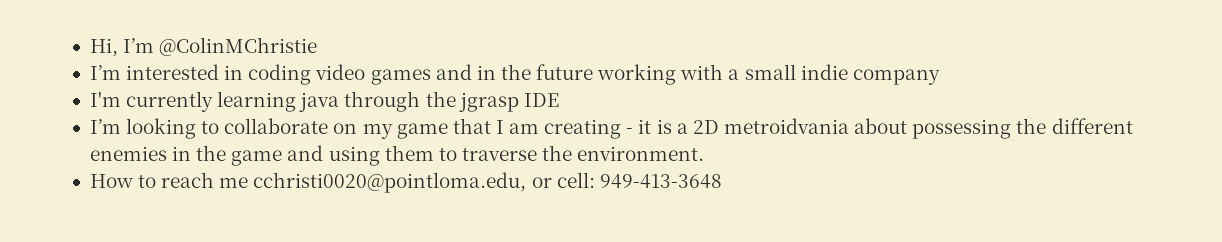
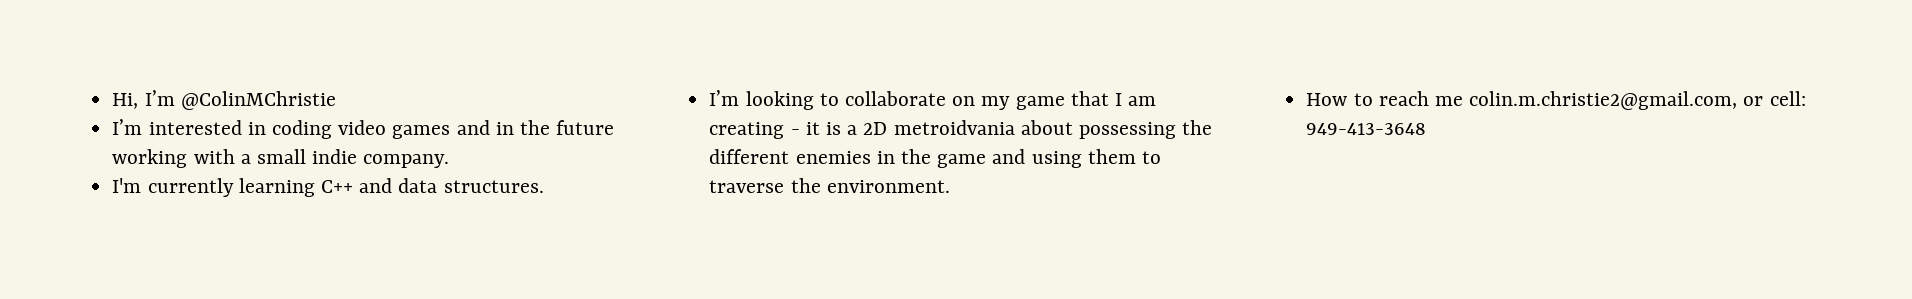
[852,69,940,85] company -> [363,154,450,168] company.
[299,91,559,112] java through the jgrasp IDE -> [320,178,544,193] C++ and data structures.
[253,172,527,193] cchristi0020@pointloma.edu, -> [1469,91,1738,110] colin.m.christie2@gmail.com,

